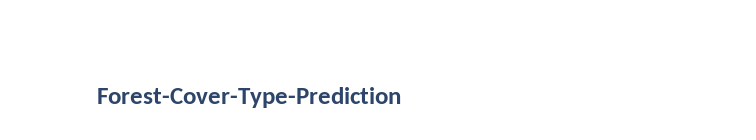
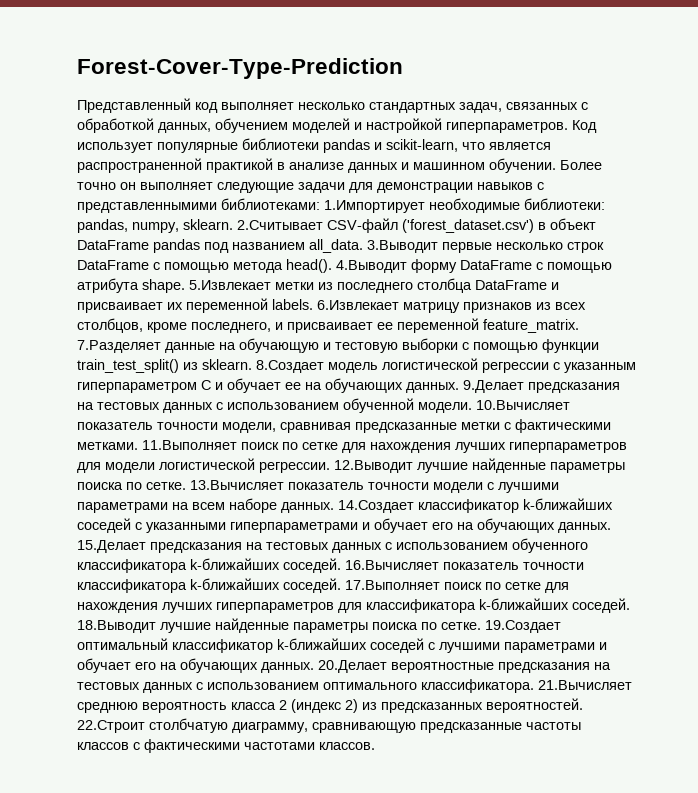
(401, 97) none -> [77,98,588,113] [77,118,597,133] [77,138,551,153] [77,158,602,173] [77,182,544,193] [77,198,605,213] [77,218,596,233] [77,239,604,253] [77,259,612,273] [77,278,559,293] [77,298,586,313] [77,318,579,333] [77,338,599,353] [77,358,636,373] [77,378,620,393] [77,398,570,413] [77,419,611,433] [77,440,627,453] [77,458,625,473] [77,480,559,493] [77,498,613,513] [77,518,611,533] [77,538,588,553] [77,558,584,573] [77,578,569,593] [77,598,630,613] [77,618,561,633] [77,638,607,653] [77,658,611,673] [77,679,632,693] [77,698,583,713] [77,718,581,733] [77,739,375,753] // Представленный код выполняет несколько стандартных задач, связанных с обработкой данных, обучением моделей и настройкой гиперпараметров. Код использует популярные библиотеки pandas и scikit-learn, что является распространенной практикой в анализе данных и машинном обучении. Более точно он выполняет следующие задачи для демонстрации навыков с представленнымими библиотеками: 1.Импортирует необходимые библиотеки: pandas, numpy, sklearn. 2.Считывает CSV-файл ('forest_dataset.csv') в объект DataFrame pandas под названием all_data. 3.Выводит первые несколько строк DataFrame с помощью метода head(). 4.Выводит форму DataFrame с помощью атрибута shape. 5.Извлекает метки из последнего столбца DataFrame и присваивает их переменной labels. 6.Извлекает матрицу признаков из всех столбцов, кроме последнего, и присваивает ее переменной feature_matrix. 7.Разделяет данные на обучающую и тестовую выборки с помощью функции train_test_split() из sklearn. 8.Создает модель логистической регрессии с указанным гиперпараметром C и обучает ее на обучающих данных. 9.Делает предсказания на тестовых данных с использованием обученной модели. 10.Вычисляет показатель точности модели, сравнивая предсказанные метки с фактическими метками. 11.Выполняет поиск по сетке для нахождения лучших гиперпараметров для модели логистической регрессии. 12.Выводит лучшие найденные параметры поиска по сетке. 13.Вычисляет показатель точности модели с лучшими параметрами на всем наборе данных. 14.Создает классификатор k-ближайших соседей с указанными гиперпараметрами и обучает его на обучающих данных. 15.Делает предсказания на тестовых данных с использованием обученного классификатора k-ближайших соседей. 16.Вычисляет показатель точности классификатора k-ближайших соседей. 17.Выполняет поиск по сетке для нахождения лучших гиперпараметров для классификатора k-ближайших соседей. 18.Выводит лучшие найденные параметры поиска по сетке. 19.Создает оптимальный классификатор k-ближайших соседей с лучшими параметрами и обучает его на обучающих данных. 20.Делает вероятностные предсказания на тестовых данных с использованием оптимального классификатора. 21.Вычисляет среднюю вероятность класса 2 (индекс 2) из предсказанных вероятностей. 22.Строит столбчатую диаграмму, сравнивающую предсказанные частоты классов с фактическими частотами классов.

